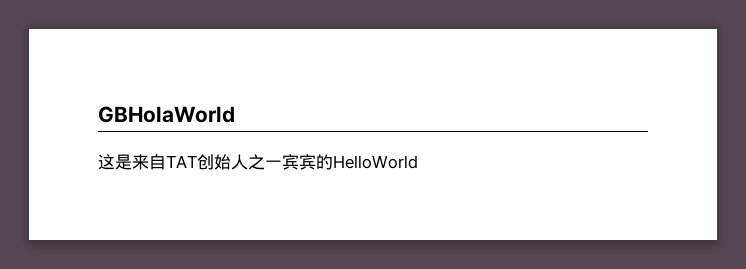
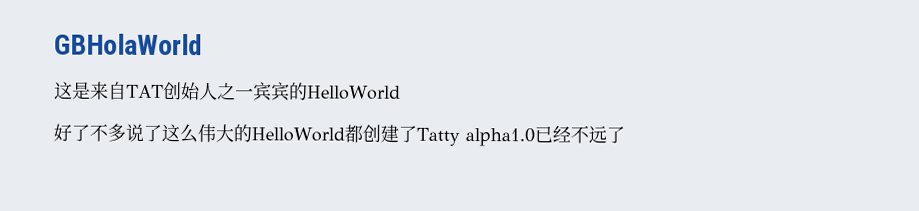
(418, 162) none -> [53,123,625,147] // 好了不多说了这么伟大的HelloWorld都创建了Tatty alpha1.0已经不远了

